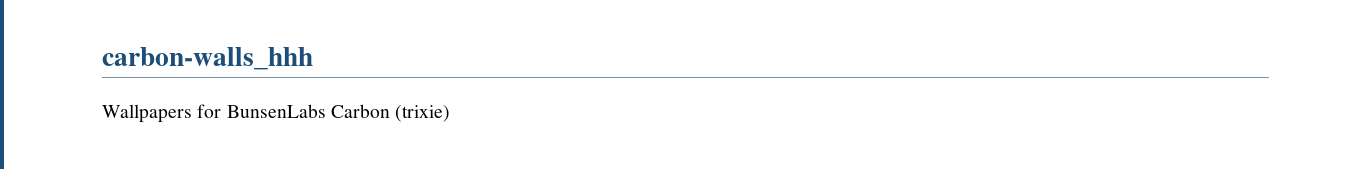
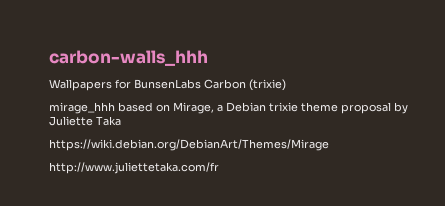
(451, 113) none -> [49,102,408,114] [49,116,121,126] [49,139,329,151] [49,162,219,174] // mirage_hhh based on Mirage, a Debian trixie theme proposal by Juliette Taka // https://wiki.debian.org/DebianArt/Themes/Mirage // http://www.juliettetaka.com/fr

